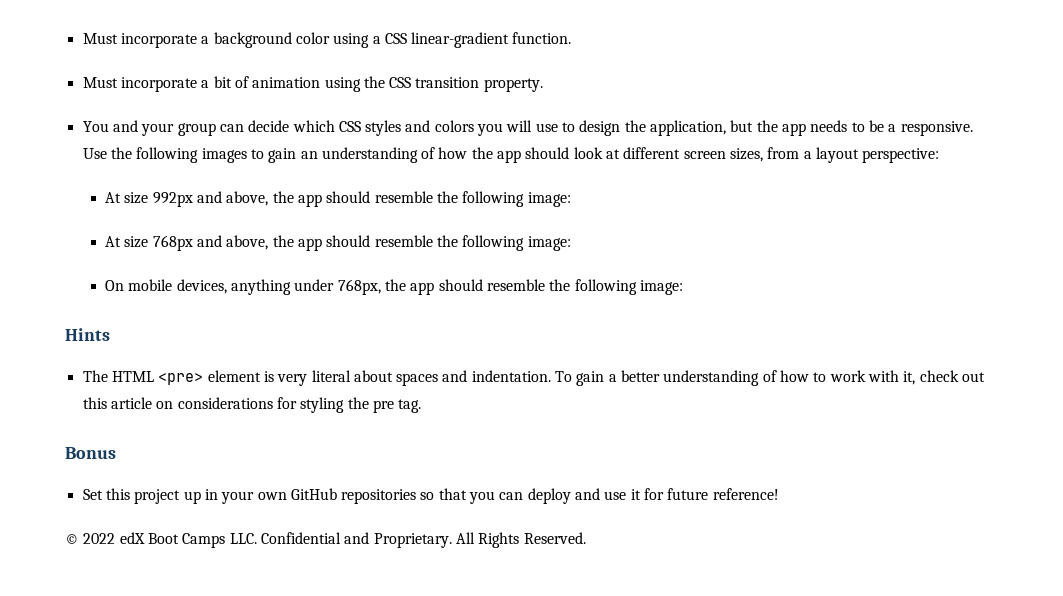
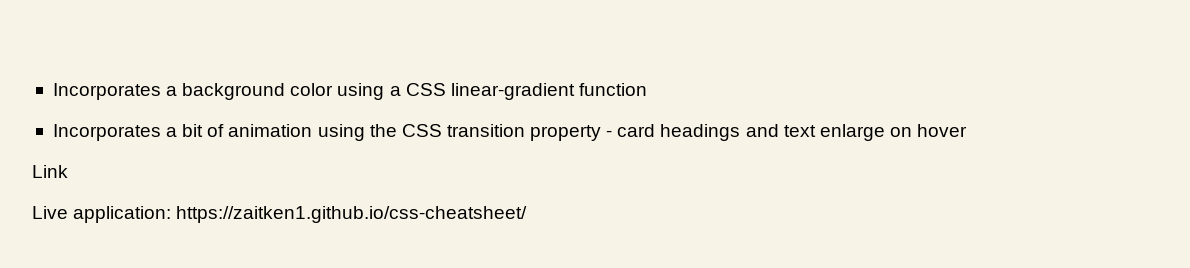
[82,33,197,48] Must incorporate -> [52,83,161,100] Incorporates
[512,32,572,44] [82,77,197,92] function. // Must incorporate -> [578,83,647,96] [52,124,161,141] function // Incorporates
[483,78,543,92] [82,120,973,136] [82,147,940,163] [105,191,571,207] [105,235,571,251] [105,279,683,295] [65,328,110,341] [82,370,985,386] [82,397,422,413] [65,447,116,459] [82,488,779,504] [65,532,586,548] property. // You and your group can decide which CSS styles and colors you will use to design the application, but the app needs to be a responsive. Use the following images to gain an understanding of how the app should look at different screen sizes, from a layout perspective: // At size 992px and above, the app should resemble the following image: // At size 768px and above, the app should resemble the following image: // On mobile devices, anything under 768px, the app should resemble the following image: // Hints // The HTML <pre> element is very literal about spaces and indentation. To gain a better understanding of how to work with it, check out this article on considerations for styling the pre tag. // Bonus // Set this project up in your own GitHub repositories so that you can deploy and use it for future reference! // © 2022 edX Boot Camps LLC. Confidential and Proprietary. All Rights Reserved. -> [530,124,968,141] [32,165,68,178] [32,206,528,223] property - card headings and text enlarge on hover // Link // Live application: https://zaitken1.github.io/css-cheatsheet/

